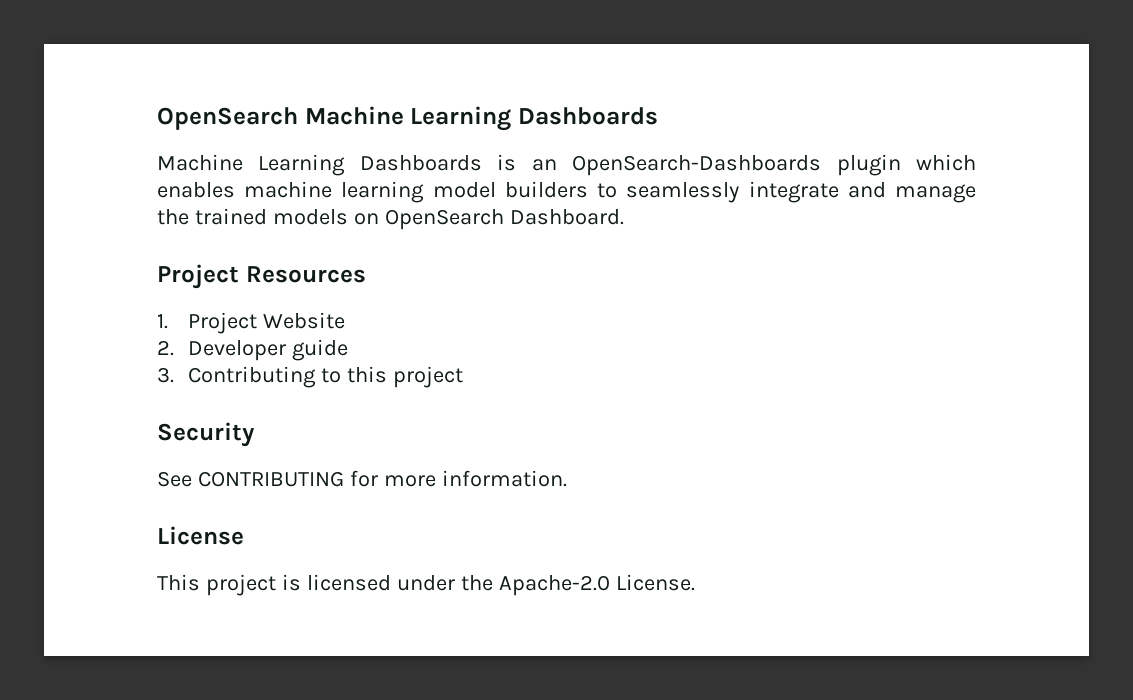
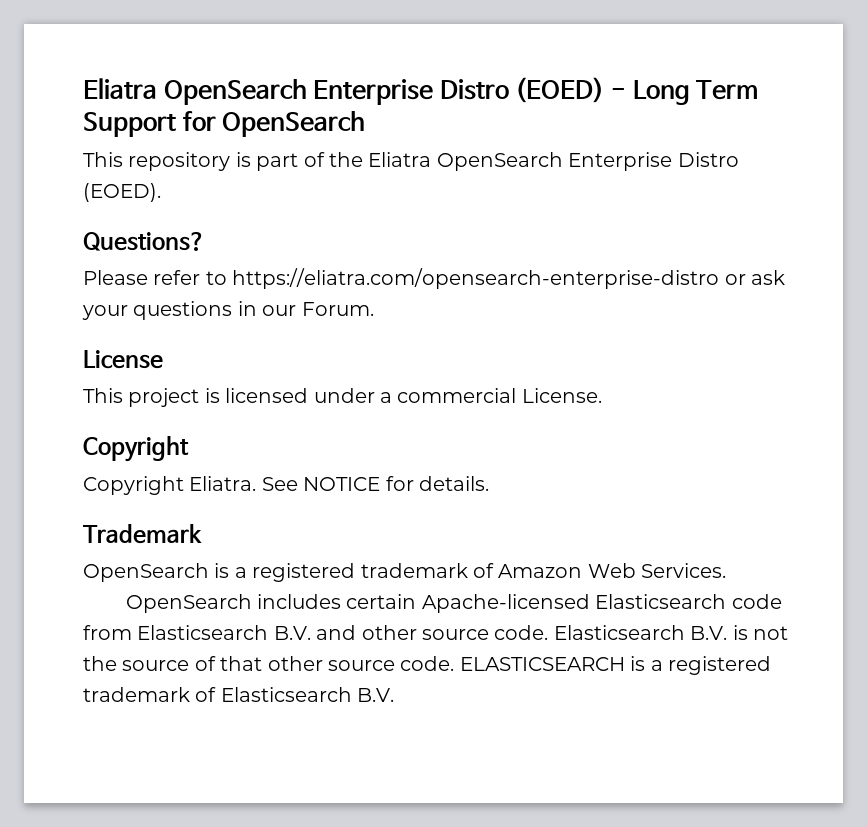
[157,106,658,131] [157,154,976,176] [157,181,976,203] [157,208,624,230] [157,264,366,289] [157,312,345,334] [157,339,348,361] [157,366,463,388] [157,422,255,447] [157,470,567,487] OpenSearch Machine Learning Dashboards // Machine Learning Dashboards is an OpenSearch-Dashboards plugin which enables machine learning model builders to seamlessly integrate and manage the trained models on OpenSearch Dashboard. // Project Resources // 1. Project Website // 2. Developer guide // 3. Contributing to this project // Security // See CONTRIBUTING for more information. -> [83,77,759,105] [83,111,366,137] [83,152,739,171] [83,183,161,202] [83,232,205,251] [83,268,785,289] [82,301,374,320] Eliatra OpenSearch Enterprise Distro (EOED) - Long Term Support for OpenSearch // This repository is part of the Eliatra OpenSearch Enterprise Distro (EOED). // Questions? // Please refer to https://eliatra.com/opensearch-enterprise-distro or ask your questions in our Forum.
[460,574,695,596] the Apache-2.0 License. -> [380,388,602,403] [83,436,189,462] [83,476,489,495] [83,524,202,544] [83,563,727,582] [125,594,782,613] [83,625,788,640] [83,656,771,675] [83,687,395,702] a commercial License. // Copyright // Copyright Eliatra. See NOTICE for details. // Trademark // OpenSearch is a registered trademark of Amazon Web Services. // OpenSearch includes certain Apache-licensed Elasticsearch code from Elasticsearch B.V. and other source code. Elasticsearch B.V. is not the source of that other source code. ELASTICSEARCH is a registered trademark of Elasticsearch B.V.

